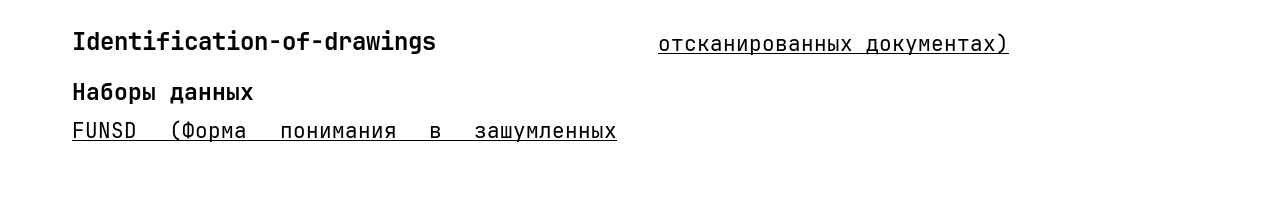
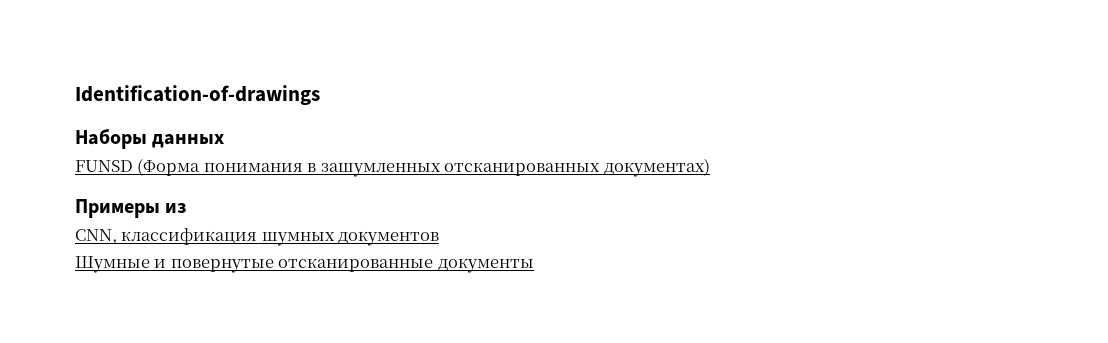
(1009, 44) none -> [75,199,188,218] [75,228,440,246] [75,256,534,273] // Примеры из // CNN, классификация шумных документов // Шумные и повернутые отсканированные документы

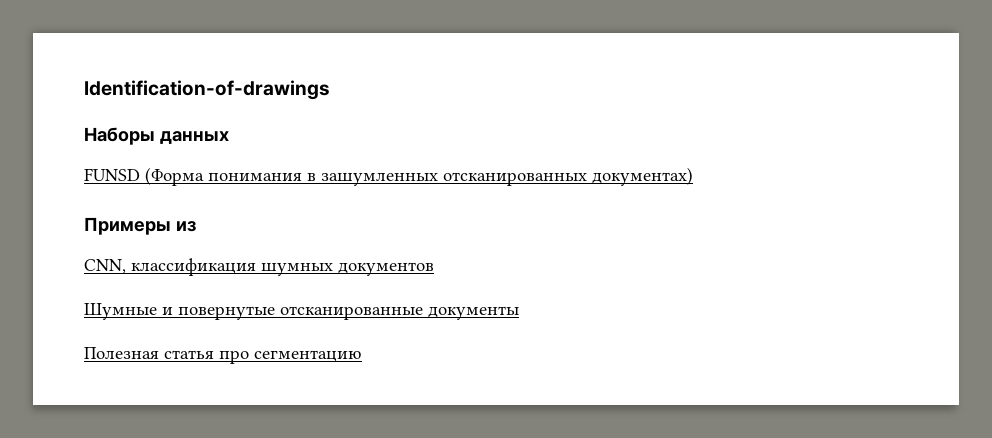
(534, 265) none -> [84,347,362,364] // Полезная статья про сегментацию

